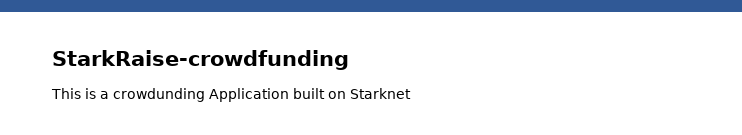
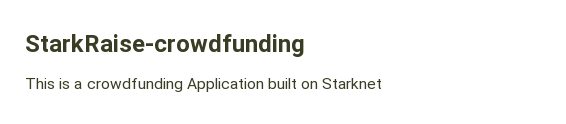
[113,88,205,102] crowdunding -> [86,78,183,92] crowdfunding

